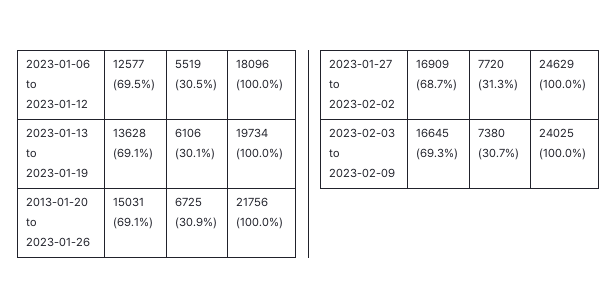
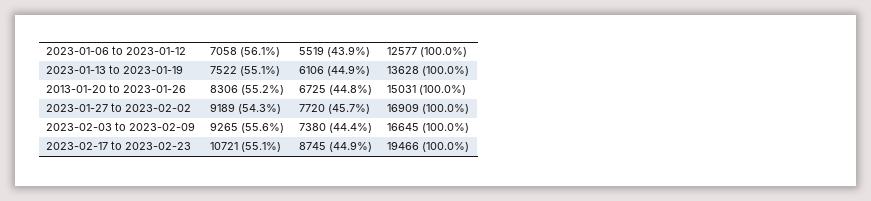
[112,59,144,69] [112,79,155,91] 12577 (69.5%) -> [209,47,280,57] 7058 (56.1%)
[174,79,217,91] [235,59,269,69] (30.5%) | 18096 -> [326,46,370,57] [386,47,417,55] (43.9%) | 12577
[112,128,146,138] [112,148,153,160] 13628 (69.1%) -> [209,66,280,76] 7522 (55.1%)
[174,148,215,160] [235,128,268,138] (30.1%) | 19734 -> [326,65,370,76] [386,66,419,74] (44.9%) | 13628
[112,197,144,207] [112,217,153,229] 15031 (69.1%) -> [209,85,284,95] 8306 (55.2%)
[174,217,217,229] [235,197,268,207] (30.9%) | 21756 -> [328,85,372,95] [386,85,416,93] (44.8%) | 15031
[415,59,449,69] [415,79,457,91] 16909 (68.7%) -> [209,103,281,114] 9189 (54.3%)
[477,79,518,91] [538,59,574,69] (31.3%) | 24629 -> [327,104,370,114] [386,103,419,112] (45.7%) | 16909
[415,128,449,138] [415,148,458,160] 16645 (69.3%) -> [209,122,284,133] 9265 (55.6%)
[477,148,519,160] [538,128,574,138] [538,148,586,160] (30.7%) | 24025 (100.0%) -> [328,123,372,133] [386,123,469,133] [45,141,191,150] [209,142,281,152] [298,141,372,152] [386,141,469,152] (44.4%) | 16645 (100.0%) // 2023-02-17 to 2023-02-23 | 10721 (55.1%) | 8745 (44.9%) | 19466 (100.0%)

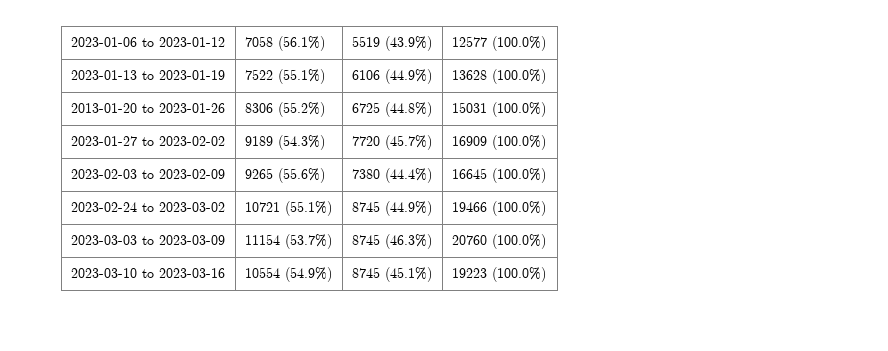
[45,141,191,150] 2023-02-17 to 2023-02-23 -> [70,202,225,212] 2023-02-24 to 2023-03-02
(469, 147) none -> [70,235,225,245] [244,234,332,249] [351,234,432,249] [451,234,546,249] [70,268,225,278] [244,267,332,282] [351,267,432,282] [451,267,546,282] // 2023-03-03 to 2023-03-09 | 11154 (53.7%) | 8745 (46.3%) | 20760 (100.0%) // 2023-03-10 to 2023-03-16 | 10554 (54.9%) | 8745 (45.1%) | 19223 (100.0%)

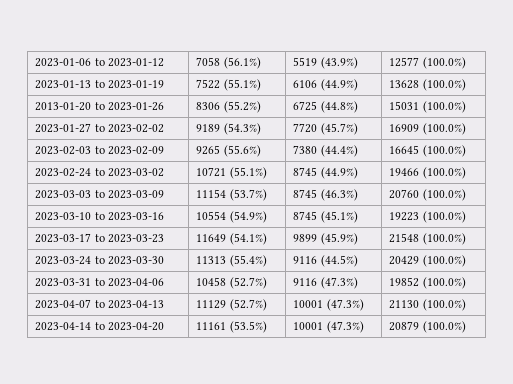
(546, 274) none -> [35,233,164,243] [196,233,267,245] [293,233,358,245] [389,233,466,245] [35,256,164,265] [196,255,267,267] [293,255,358,267] [389,255,466,267] [35,278,164,287] [196,277,267,289] [293,277,358,289] [389,277,466,289] [35,299,164,309] [196,299,267,311] [293,299,364,311] [389,299,466,311] [35,322,164,331] [196,321,267,333] [293,321,364,333] [389,321,466,333] // 2023-03-17 to 2023-03-23 | 11649 (54.1%) | 9899 (45.9%) | 21548 (100.0%) // 2023-03-24 to 2023-03-30 | 11313 (55.4%) | 9116 (44.5%) | 20429 (100.0%) // 2023-03-31 to 2023-04-06 | 10458 (52.7%) | 9116 (47.3%) | 19852 (100.0%) // 2023-04-07 to 2023-04-13 | 11129 (52.7%) | 10001 (47.3%) | 21130 (100.0%) // 2023-04-14 to 2023-04-20 | 11161 (53.5%) | 10001 (47.3%) | 20879 (100.0%)

